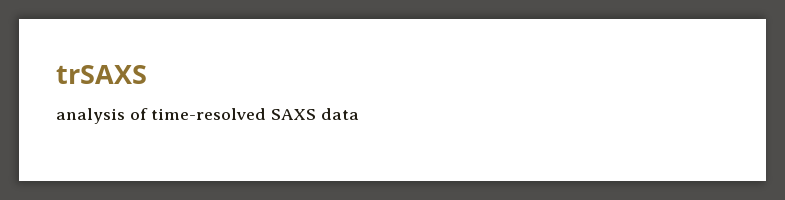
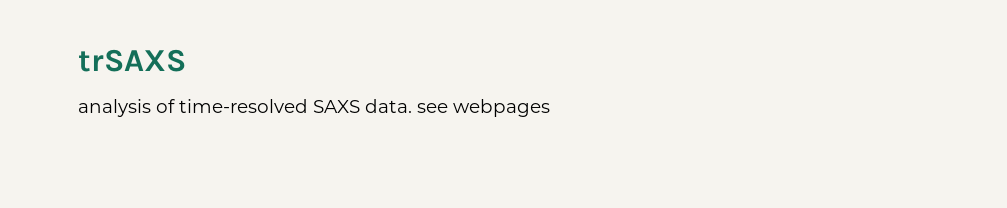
[320,108,359,120] data -> [365,99,550,117] data. see webpages

